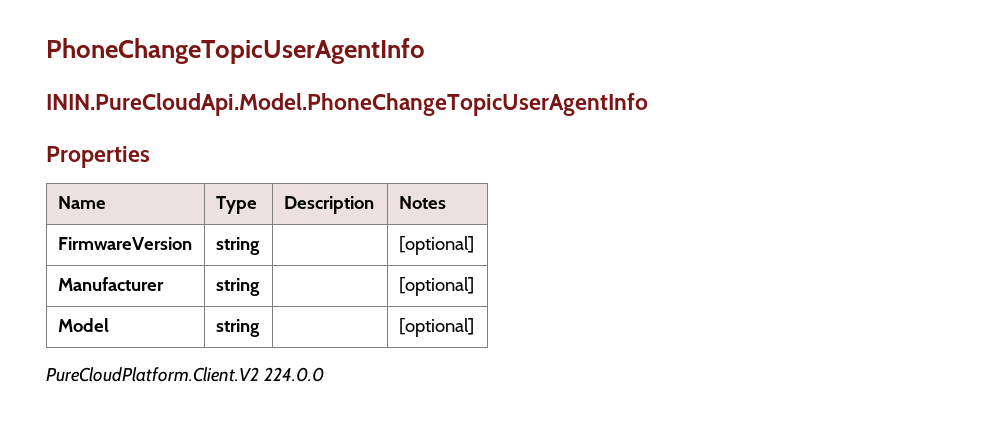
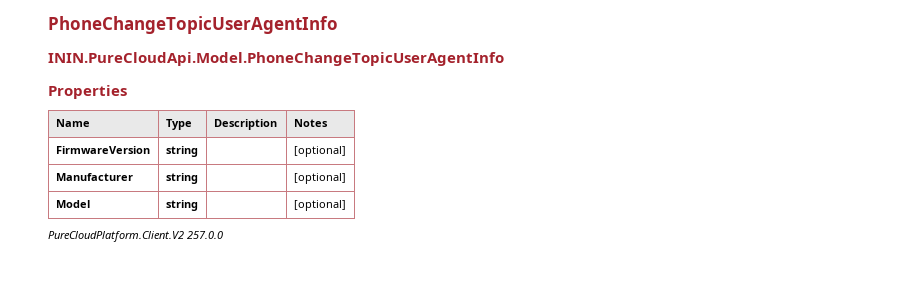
[263,367,324,382] 224.0.0 -> [187,231,223,239] 257.0.0

